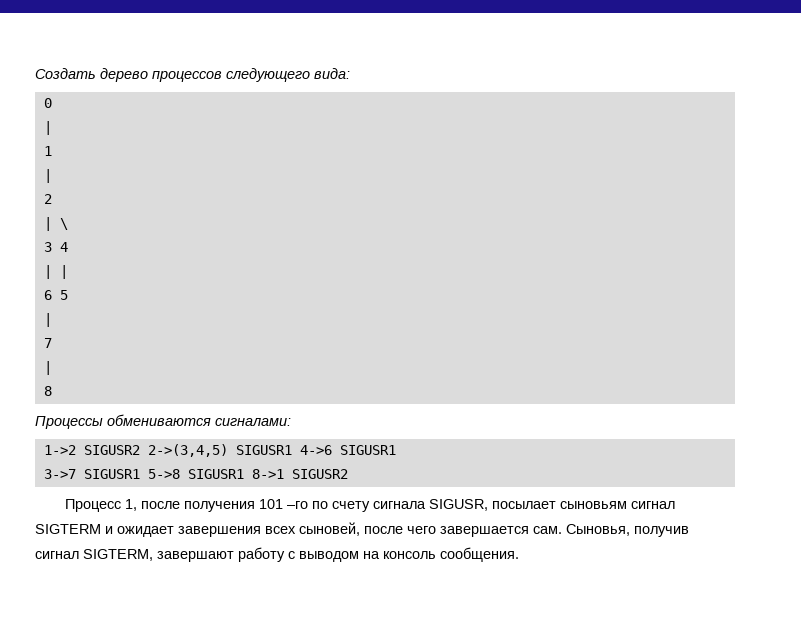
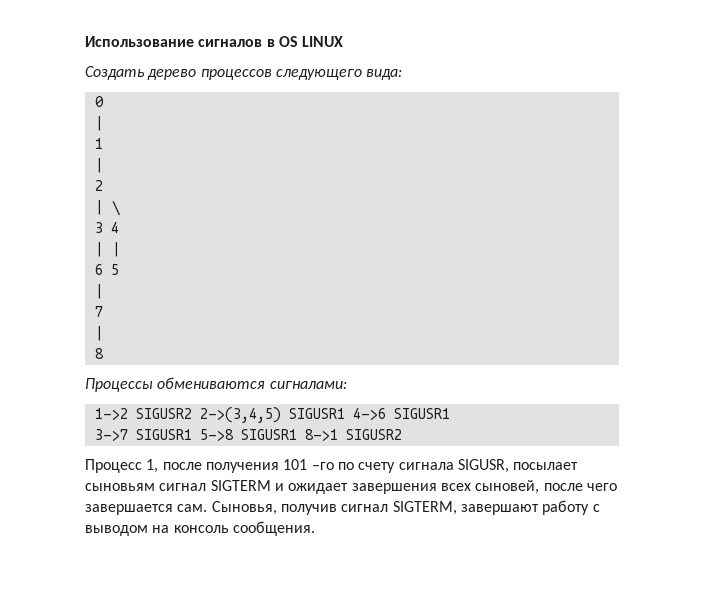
(35, 73) none -> [85,36,344,47] Использование сигналов в OS LINUX //

